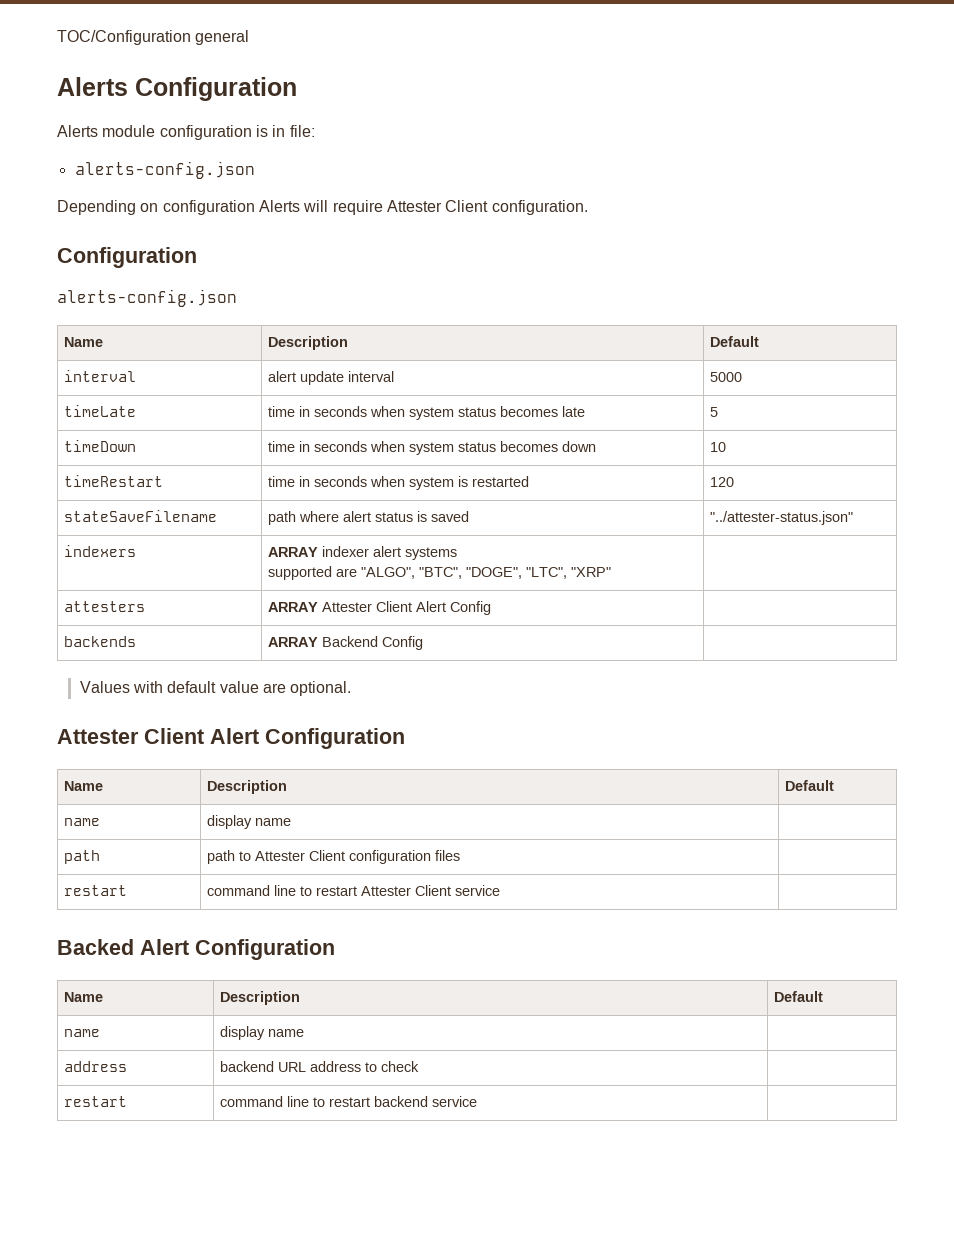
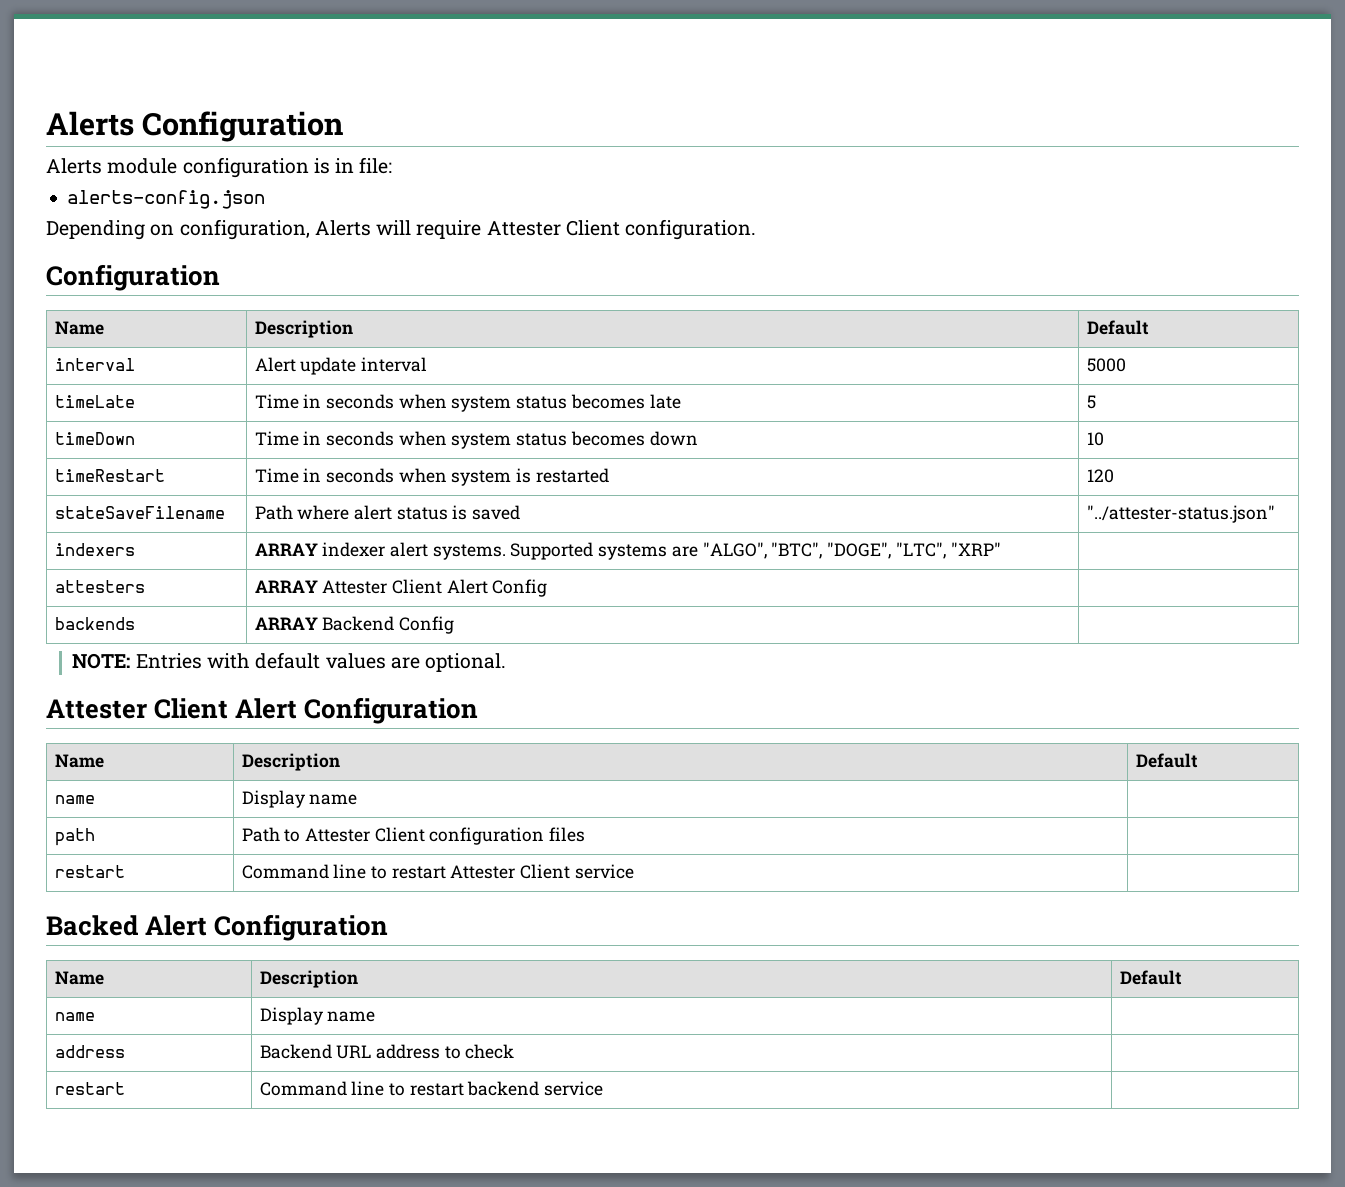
[57,30,250,45] TOC/Configuration general // -> (46, 123) none
[162,200,255,215] configuration -> [179,219,310,240] configuration,
[57,289,237,307] // alerts-config.json -> (220, 277) none
[268,371,297,382] alert -> [254,357,296,372] Alert
[268,406,296,417] time -> [254,394,299,409] Time
[268,441,296,452] time -> [254,431,299,446] Time
[268,476,296,487] time -> [254,468,299,483] Time
[268,511,297,525] path -> [254,505,293,520] Path
(402, 551) none -> [432,542,594,560] systems. Supported
[268,566,333,580] // supported -> (668, 552) none
[79,681,130,693] Values -> [72,653,202,669] NOTE: Entries
[219,681,259,693] value -> [325,653,386,669] values
[207,815,253,829] display -> [241,790,305,808] Display
[207,850,236,864] path -> [241,827,280,842] Path
[207,885,271,896] command -> [241,864,329,879] Command
[220,1026,266,1040] display -> [259,1007,323,1025] Display
[220,1061,275,1072] backend -> [259,1044,332,1059] Backend
[220,1096,284,1107] command -> [259,1081,347,1096] Command

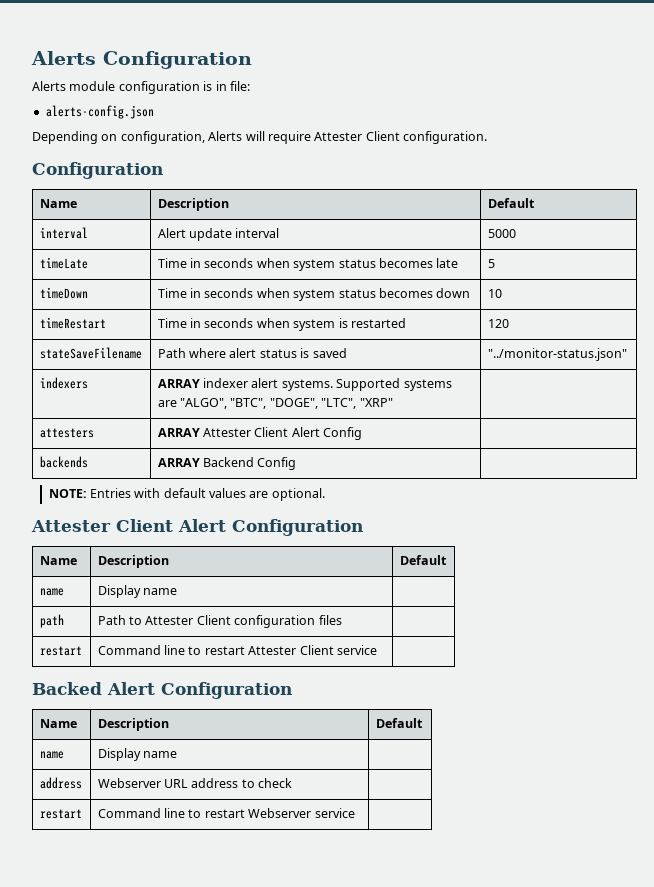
[1086,505,1275,523] "../attester-status.json" -> [487,348,627,361] "../monitor-status.json"
[259,1044,332,1059] Backend -> [97,778,161,788] Webserver
[467,1081,540,1096] backend -> [248,808,312,818] Webserver

